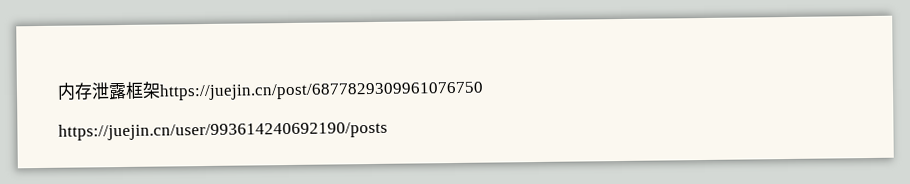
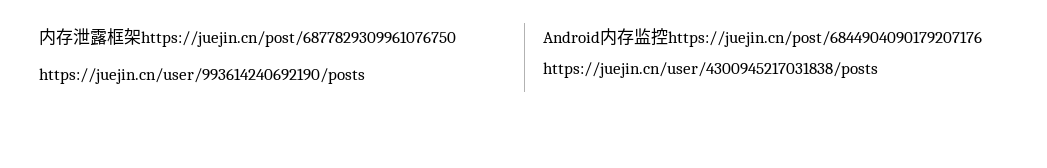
(388, 130) none -> [543,28,982,47] [543,62,878,78] // Android内存监控https://juejin.cn/post/6844904090179207176 https://juejin.cn/user/4300945217031838/posts

